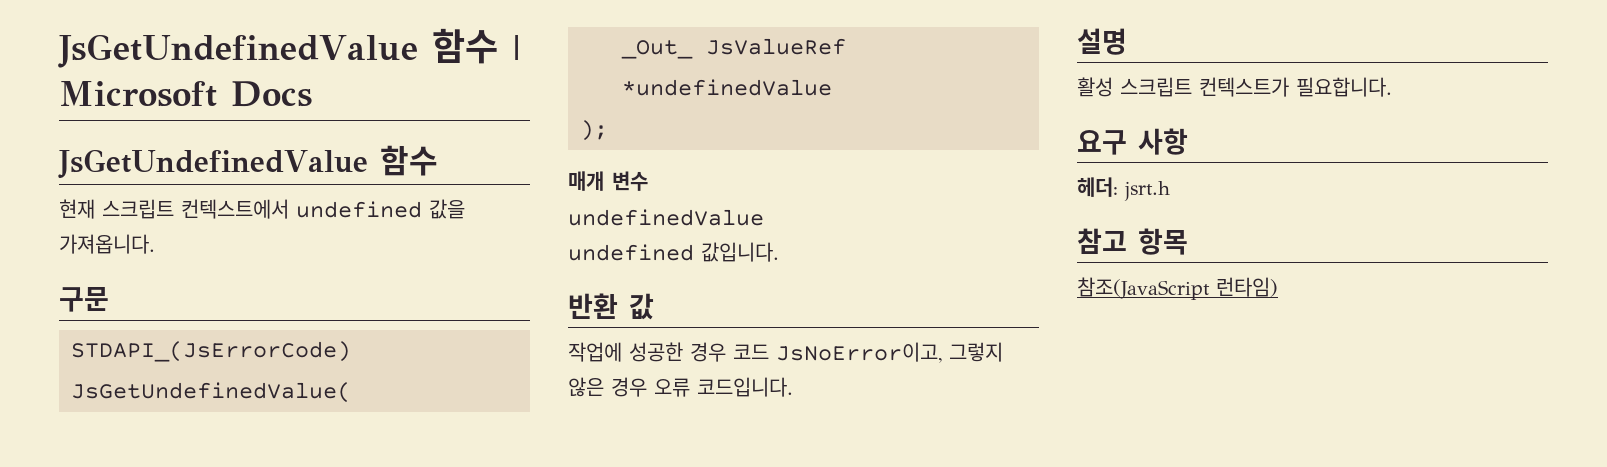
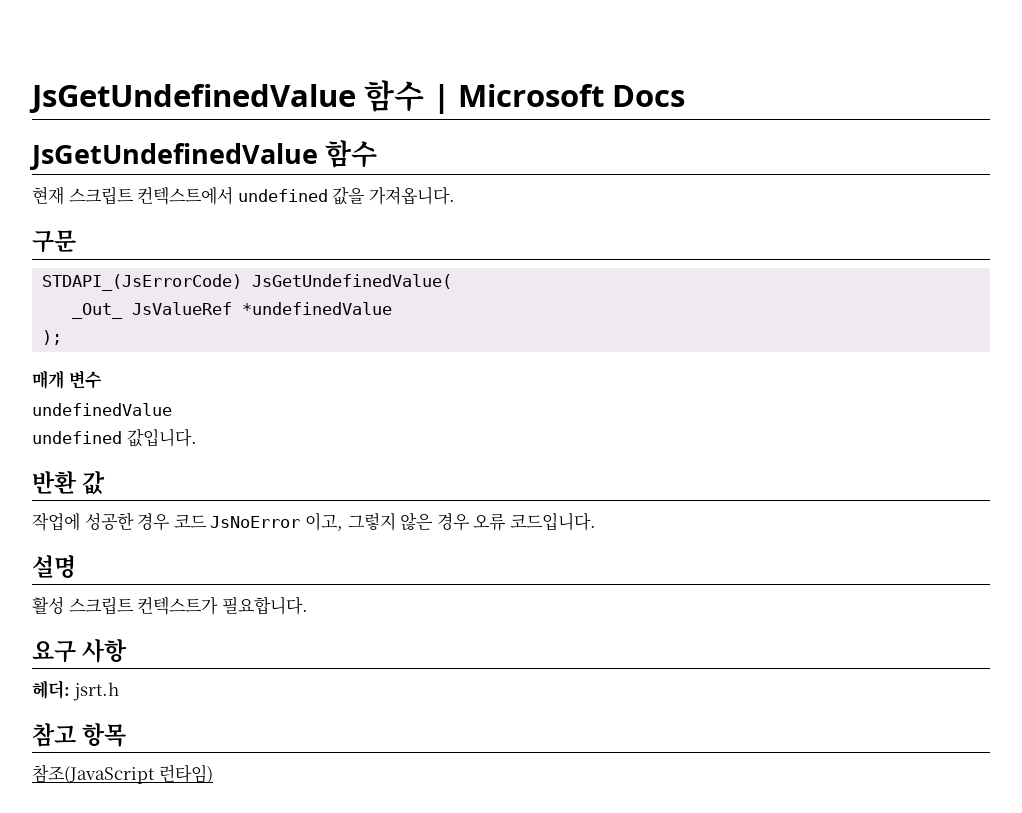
[776,342,942,363] JsNoError이고, -> [210,512,343,531] JsNoError 이고,

